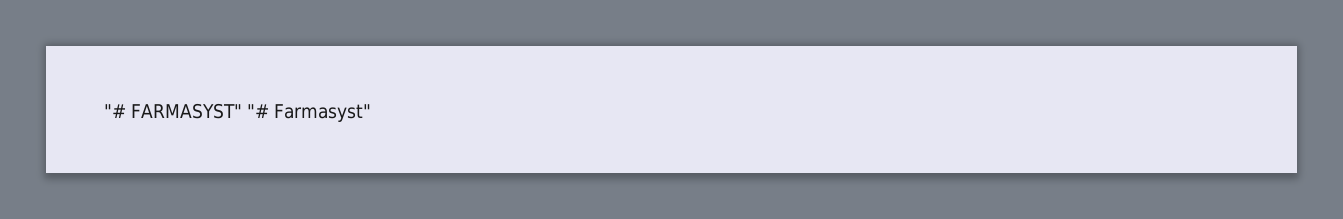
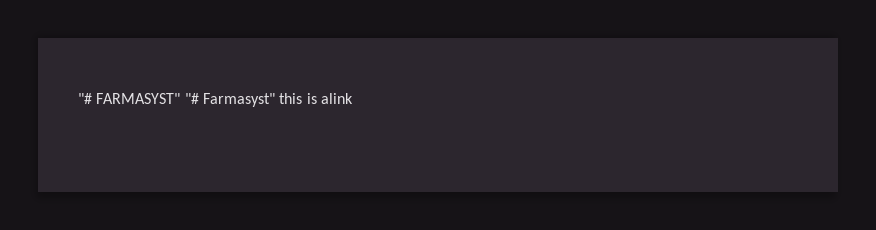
(372, 113) none -> [279,93,353,104] this is alink

